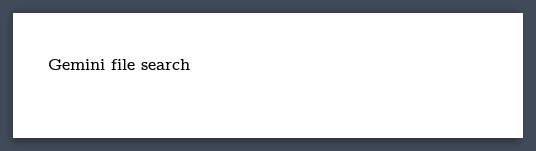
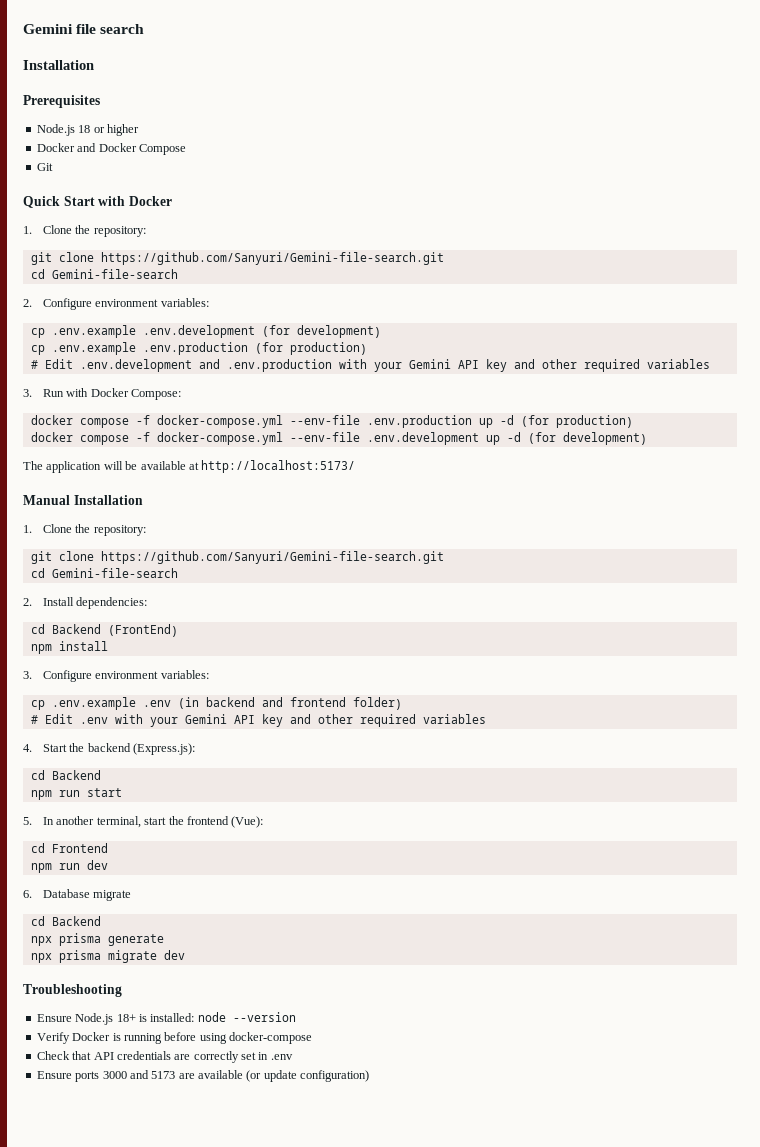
(190, 64) none -> [23,60,94,70] [23,95,100,108] [36,124,139,136] [36,143,186,155] [36,163,53,171] [23,196,172,208] [23,225,146,237] [30,252,444,265] [30,269,178,279] [23,298,209,310] [30,325,381,338] [30,342,367,355] [30,359,710,372] [23,388,182,400] [30,415,633,428] [30,432,647,445] [23,460,356,473] [23,495,143,505] [23,524,146,536] [30,551,444,564] [30,568,178,578] [23,597,148,609] [30,624,178,637] [30,641,108,654] [23,670,209,682] [30,697,402,710] [30,714,486,727] [23,743,196,755] [30,770,101,780] [30,788,122,800] [23,816,264,828] [30,843,108,853] [30,860,108,873] [23,889,132,901] [30,916,101,926] [30,933,164,946] [30,950,185,963] [23,984,122,997] [36,1012,296,1025] [36,1032,312,1044] [36,1051,293,1063] [36,1070,370,1082] // Installation // Prerequisites // Node.js 18 or higher // Docker and Docker Compose // Git // Quick Start with Docker // 1. Clone the repository: // git clone https://github.com/Sanyuri/Gemini-file-search.git // cd Gemini-file-search // 2. Configure environment variables: // cp .env.example .env.development (for development) // cp .env.example .env.production (for production) // # Edit .env.development and .env.production with your Gemini API key and other required variables // 3. Run with Docker Compose: // docker compose -f docker-compose.yml --env-file .env.production up -d (for production) // docker compose -f docker-compose.yml --env-file .env.development up -d (for development) // The application will be available at http://localhost:5173/ // Manual Installation // 1. Clone the repository: // git clone https://github.com/Sanyuri/Gemini-file-search.git // cd Gemini-file-search // 2. Install dependencies: // cd Backend (FrontEnd) // npm install // 3. Configure environment variables: // cp .env.example .env (in backend and frontend folder) // # Edit .env with your Gemini API key and other required variables // 4. Start the backend (Express.js): // cd Backend // npm run start // 5. In another terminal, start the frontend (Vue): // cd Frontend // npm run dev // 6. Database migrate // cd Backend // npx prisma generate // npx prisma migrate dev // Troubleshooting // Ensure Node.js 18+ is installed: node --version // Verify Docker is running before using docker-compose // Check that API credentials are correctly set in .env // Ensure ports 3000 and 5173 are available (or update configuration)

